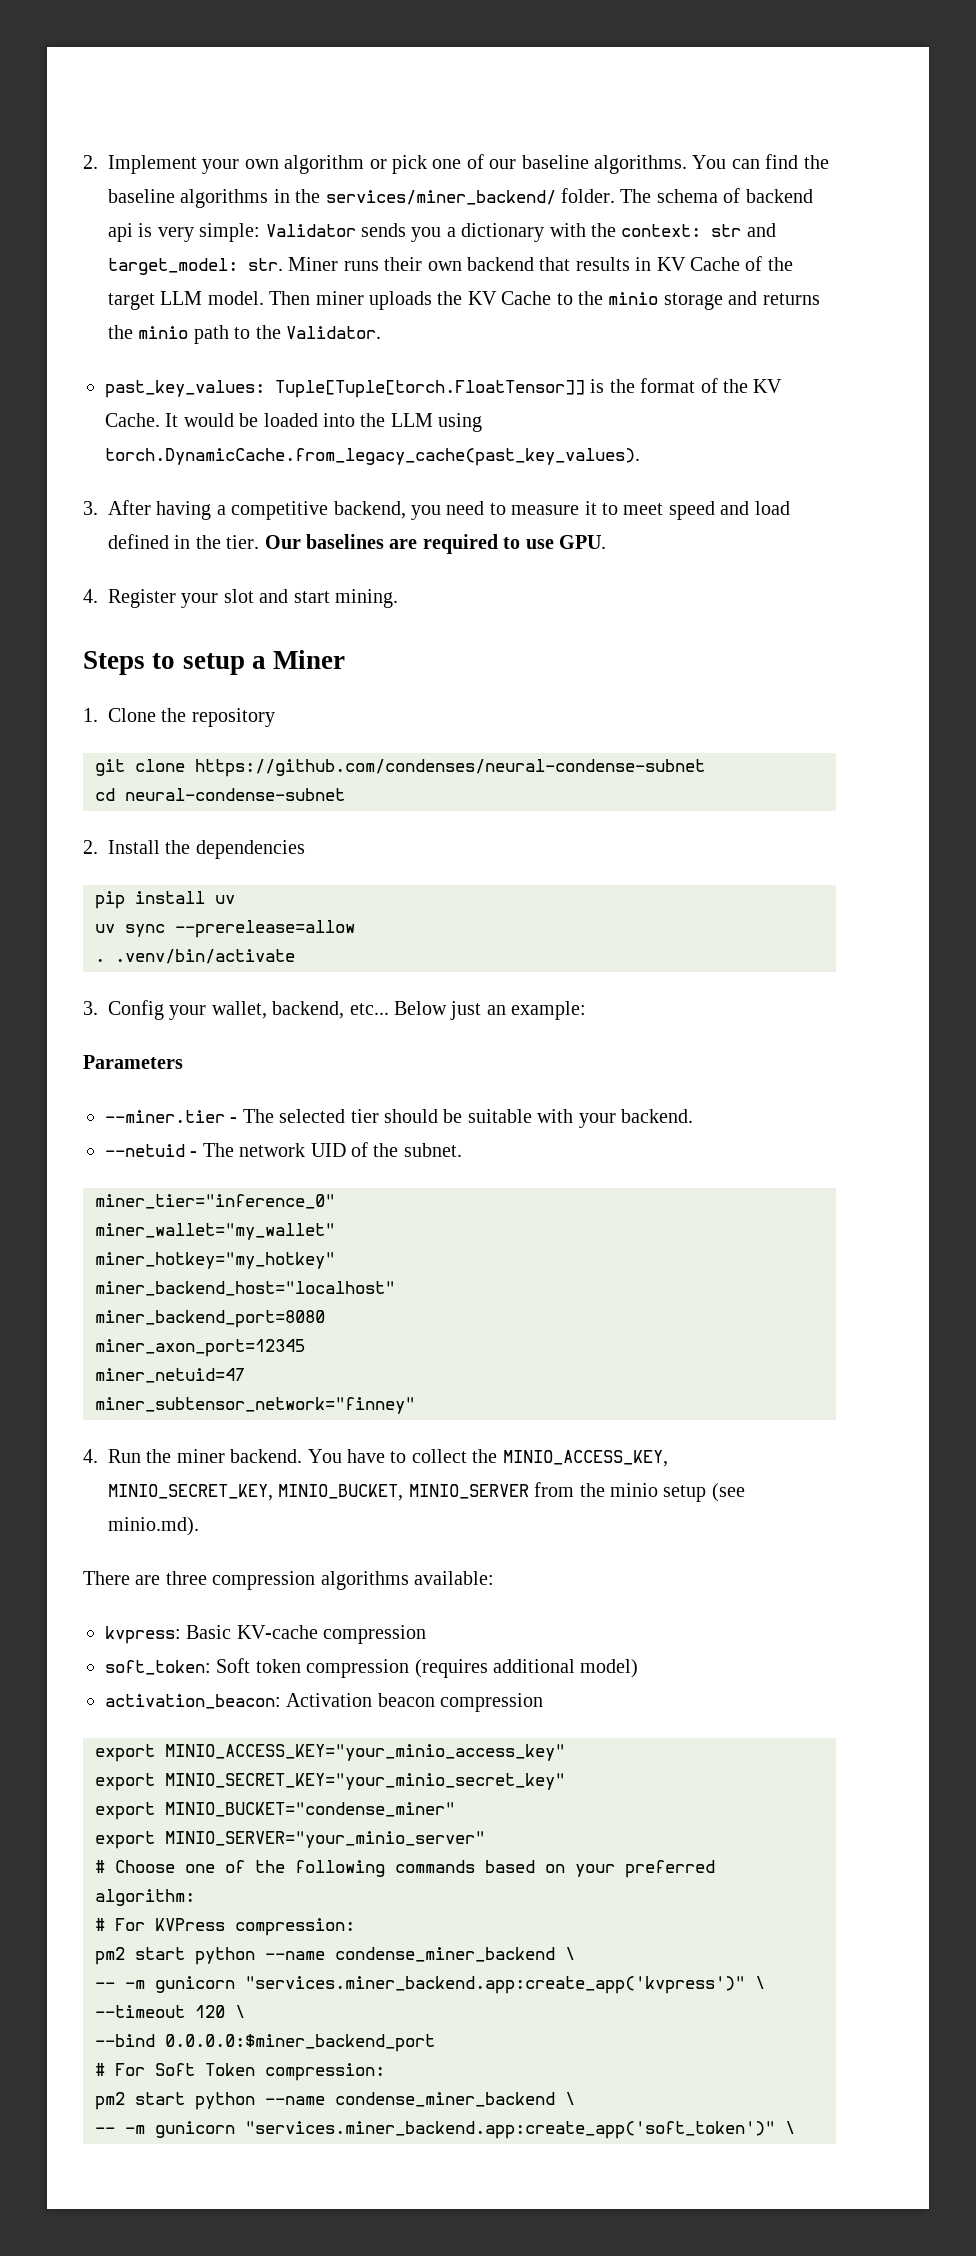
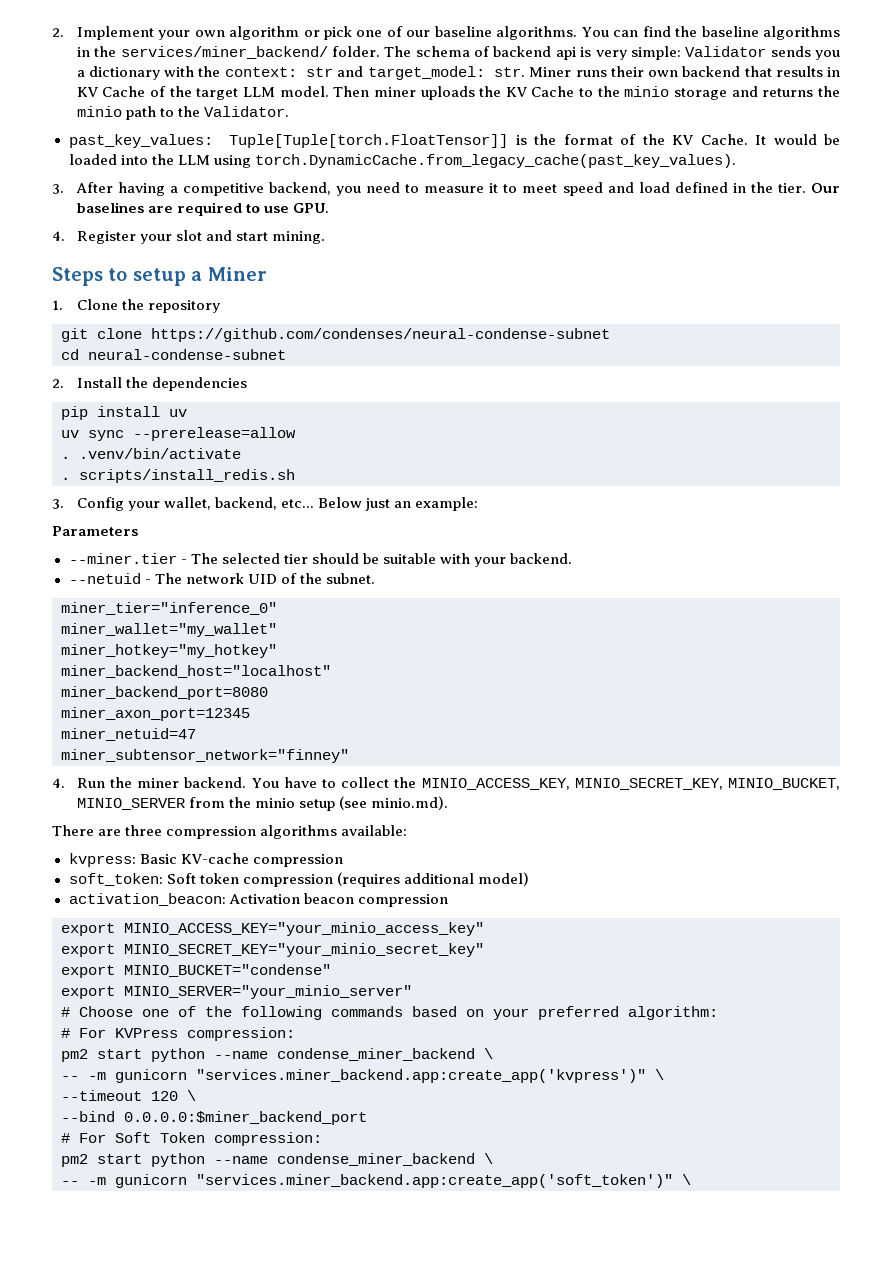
(295, 956) none -> [61,469,295,483] // . scripts/install_redis.sh
[165,1802,455,1817] MINIO_BUCKET="condense_miner" -> [124,964,331,977] MINIO_BUCKET="condense"

